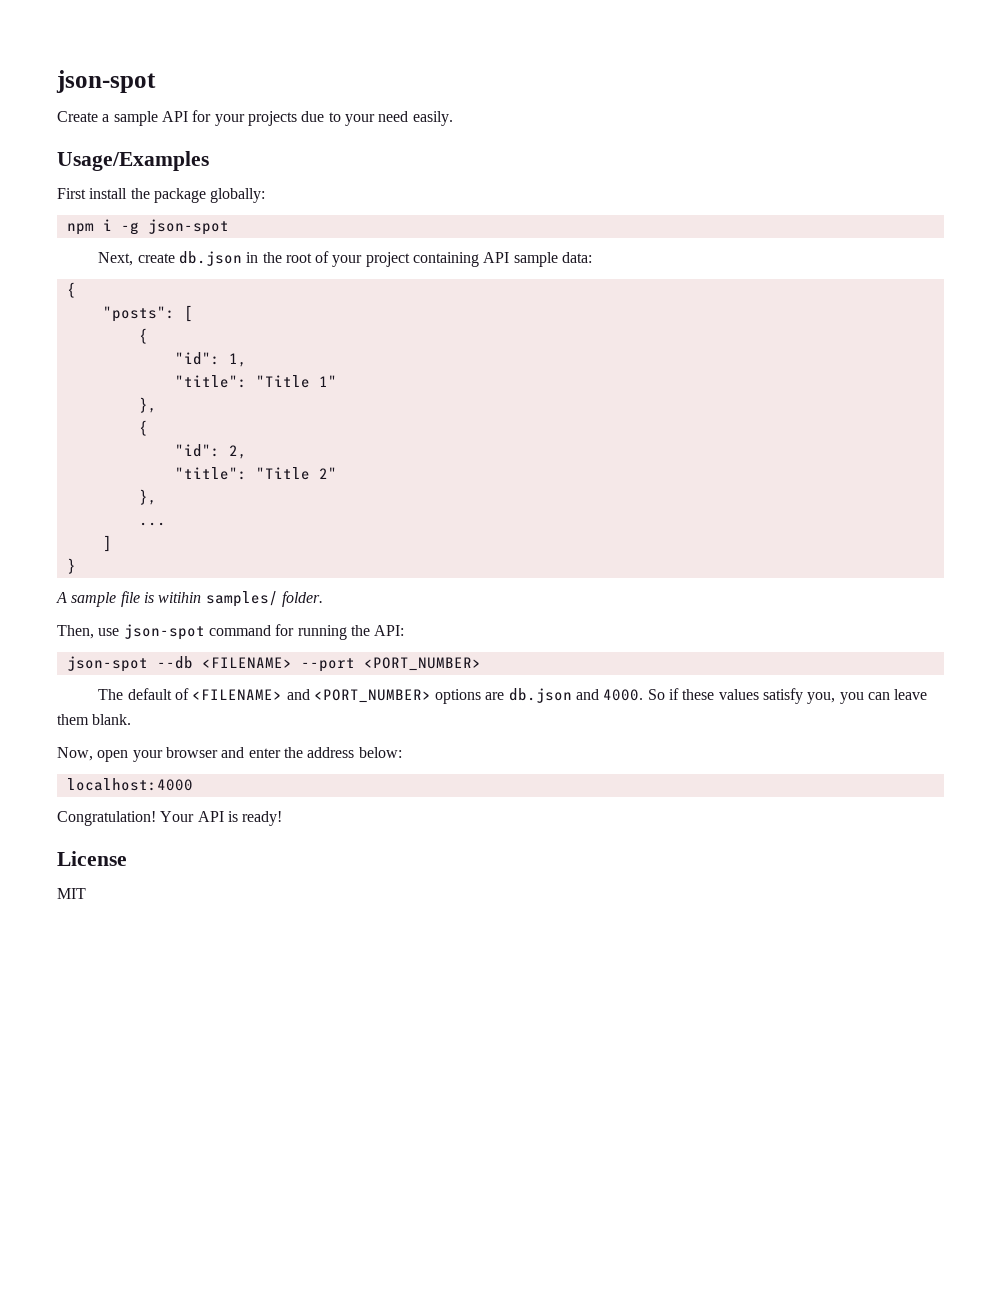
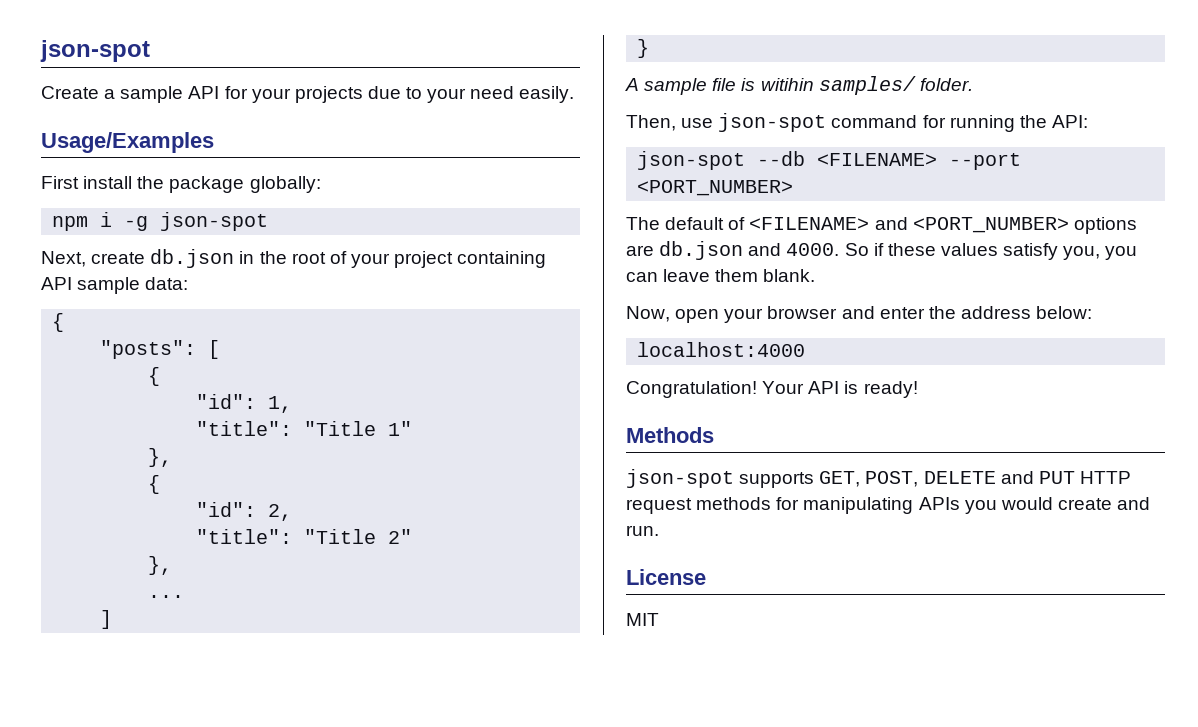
(283, 818) none -> [626,427,714,443] [626,469,1131,488] [626,497,1151,514] [626,525,659,536] // Methods // json-spot supports GET, POST, DELETE and PUT HTTP request methods for manipulating APIs you would create and run.

